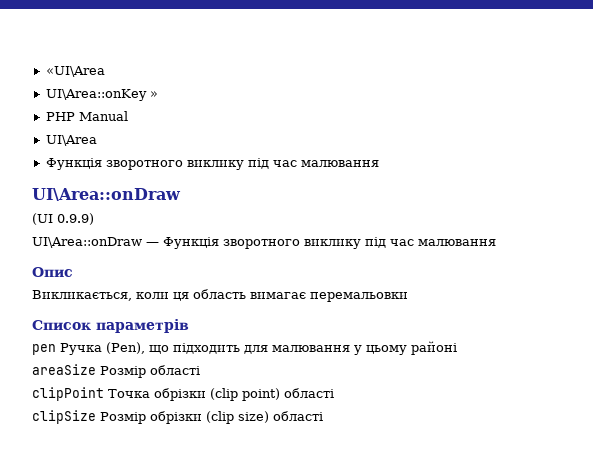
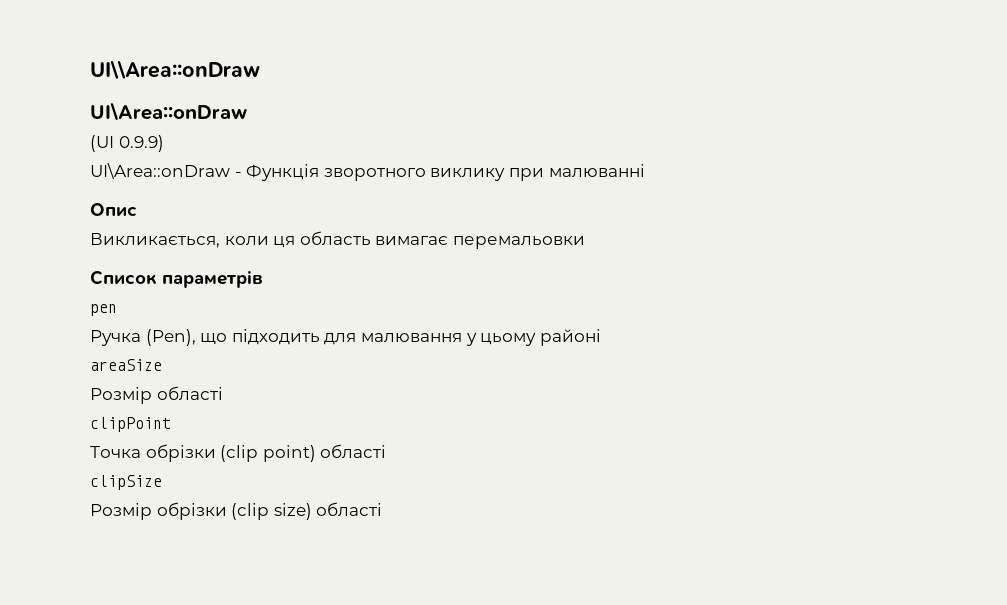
[45,66,105,77] [45,89,158,101] [45,111,128,121] [45,135,97,146] [45,158,379,170] «UI\Area // UI\Area::onKey » // PHP Manual // UI\Area // Функція зворотного виклику під час малювання -> [90,60,260,80] UI\\Area::onDraw
[146,237,496,249] — Функція зворотного виклику під час малювання -> [234,164,645,181] - Функція зворотного виклику при малюванні
(56, 349) none -> (117, 310) //
(96, 369) none -> (162, 365) //
(104, 394) none -> (171, 424) //
(96, 417) none -> (162, 482) //

